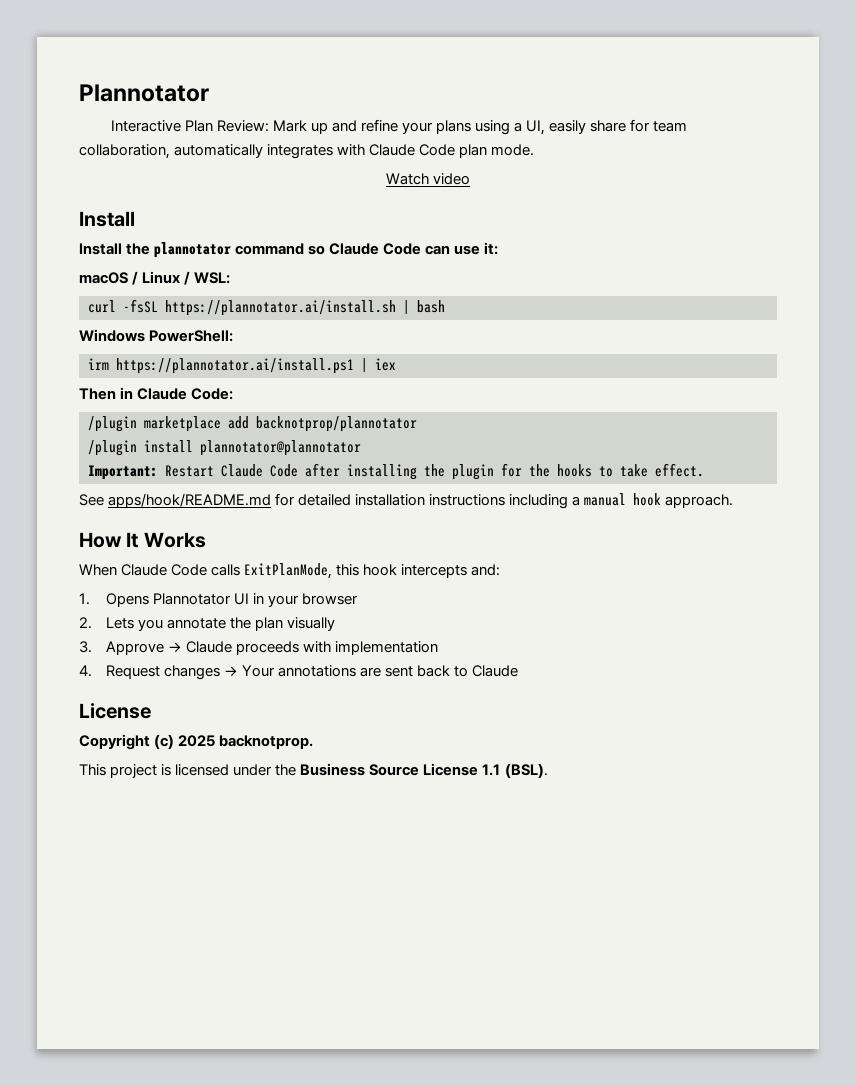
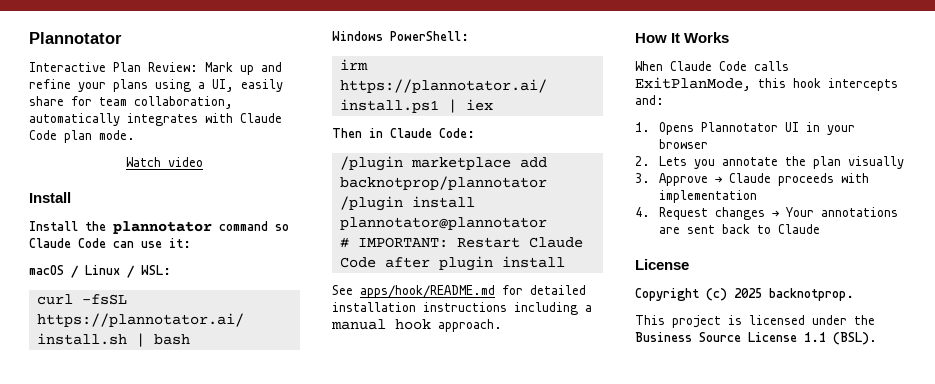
[88,465,158,480] Important: -> [339,237,448,248] # IMPORTANT:
[347,463,704,480] installing the plugin for the hooks to take effect. -> [438,256,565,271] plugin install

